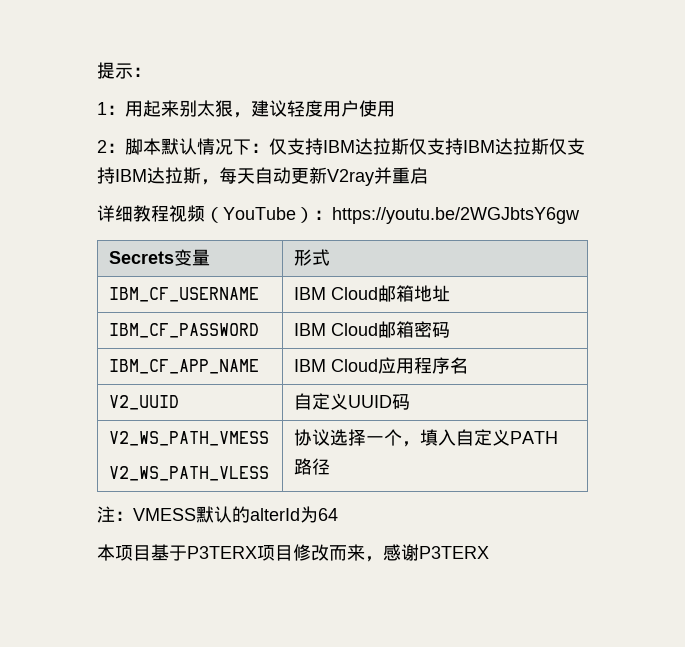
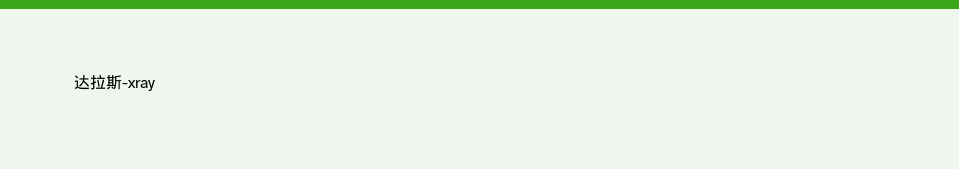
[97,62,151,79] [97,100,395,118] [97,138,585,155] [97,167,428,186] [97,205,580,224] [109,249,211,266] [294,249,331,266] [109,287,260,302] [294,285,451,302] [109,323,260,338] [294,321,451,338] [109,359,260,374] [294,357,469,374] [109,395,180,410] [294,393,411,410] [109,431,270,446] [109,466,270,481] [294,429,559,447] [294,458,331,475] [97,506,338,523] [97,544,489,562] 提示： // 1：用起来别太狠，建议轻度用户使用 // 2：脚本默认情况下：仅支持IBM达拉斯仅支持IBM达拉斯仅支持IBM达拉斯，每天自动更新V2ray并重启 // 详细教程视频（YouTube）：https://youtu.be/2WGJbtsY6gw // Secrets变量 | 形式 // IBM_CF_USERNAME | IBM Cloud邮箱地址 // IBM_CF_PASSWORD | IBM Cloud邮箱密码 // IBM_CF_APP_NAME | IBM Cloud应用程序名 // V2_UUID | 自定义UUID码 // V2_WS_PATH_VMESS // V2_WS_PATH_VLESS | 协议选择一个，填入自定义PATH路径 // 注：VMESS默认的alterId为64 // 本项目基于P3TERX项目修改而来，感谢P3TERX -> [74,75,155,91] 达拉斯-xray

